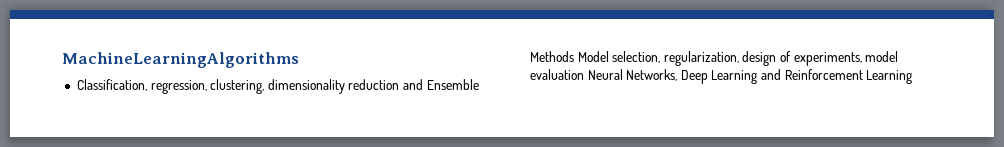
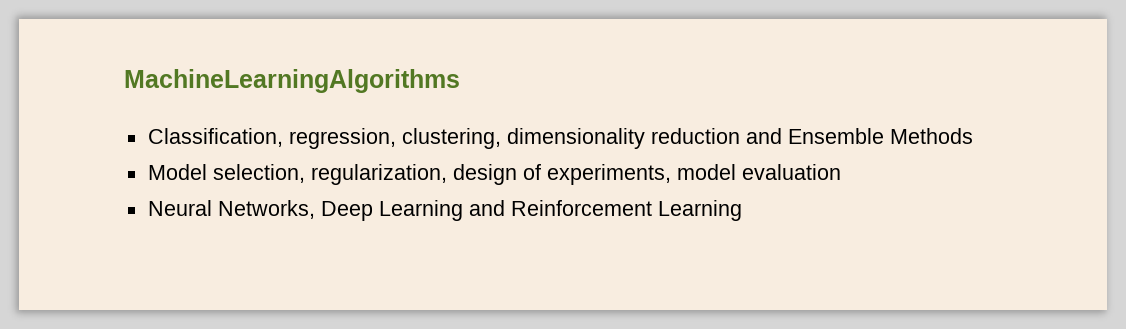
(574, 56) none -> (973, 136) //
(584, 74) none -> (841, 172) //

